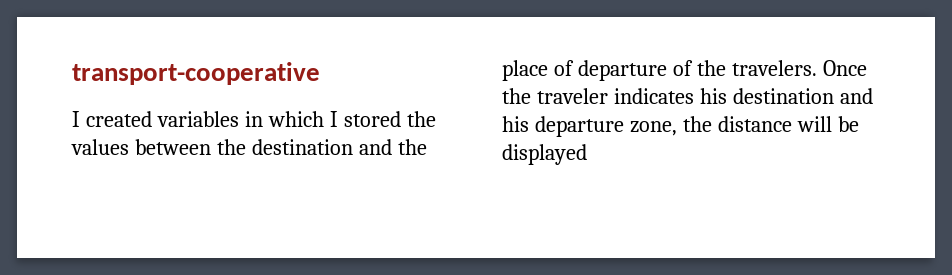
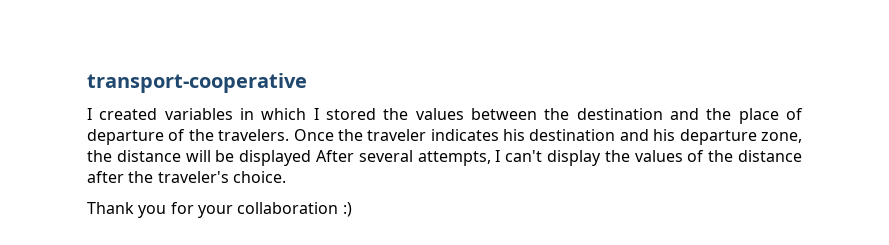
(587, 154) none -> [316,150,802,166] [87,171,286,183] [87,202,352,218] After several attempts, I can't display the values of the distance after the traveler's choice. // Thank you for your collaboration :)

